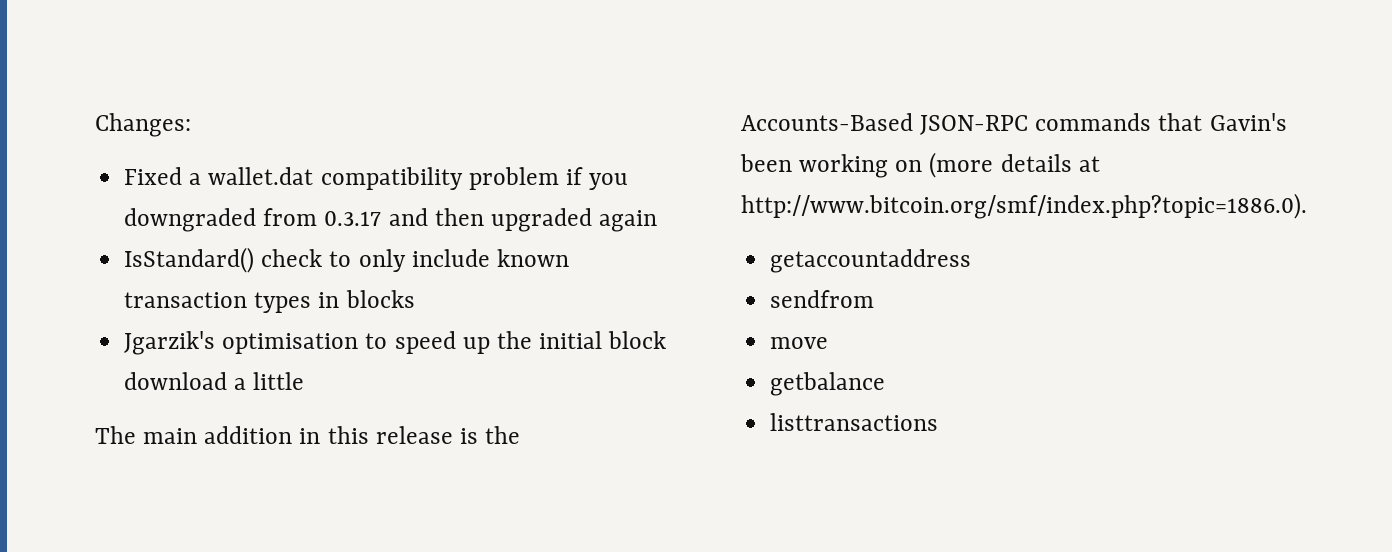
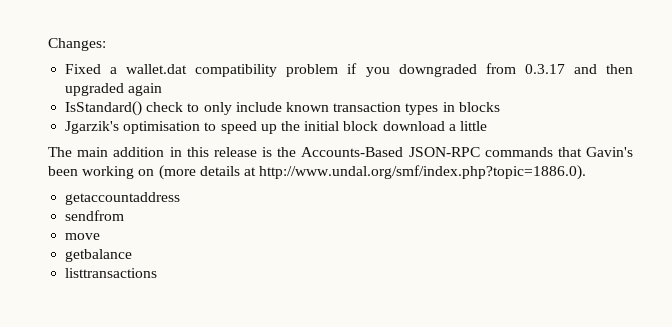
[741,193,1307,219] http://www.bitcoin.org/smf/index.php?topic=1886.0). -> [259,165,587,180] http://www.undal.org/smf/index.php?topic=1886.0).

